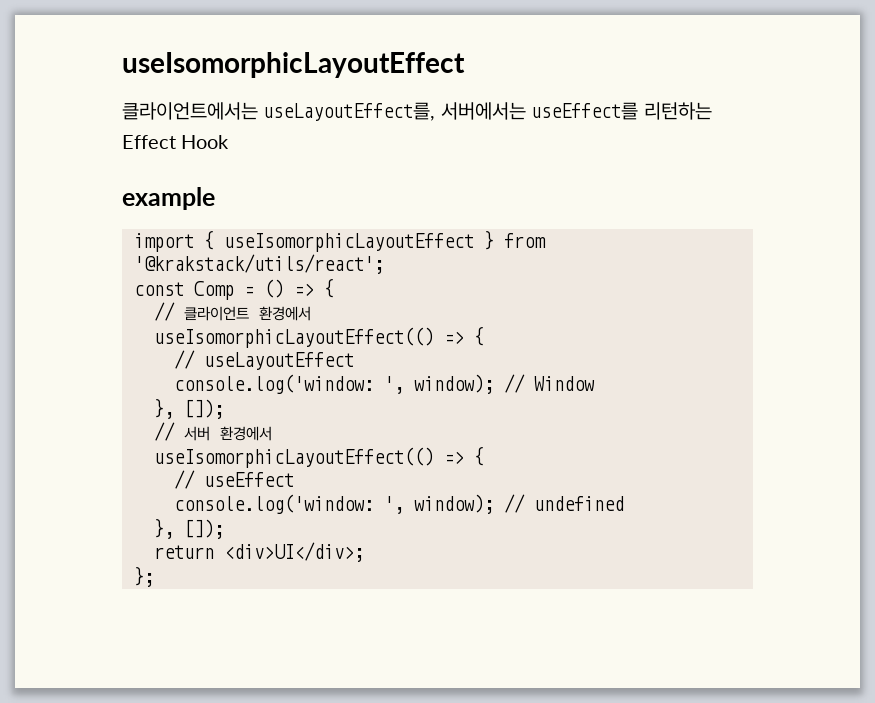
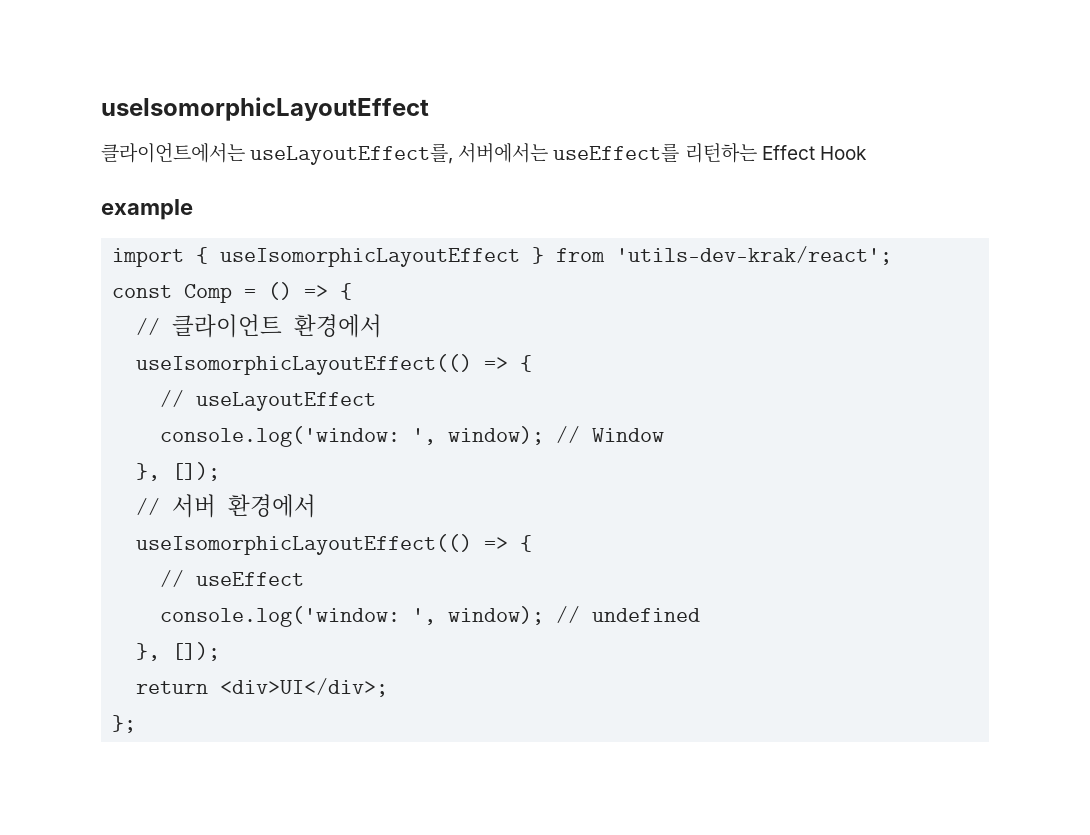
[134,254,384,274] '@krakstack/utils/react'; -> [616,246,893,265] 'utils-dev-krak/react';

